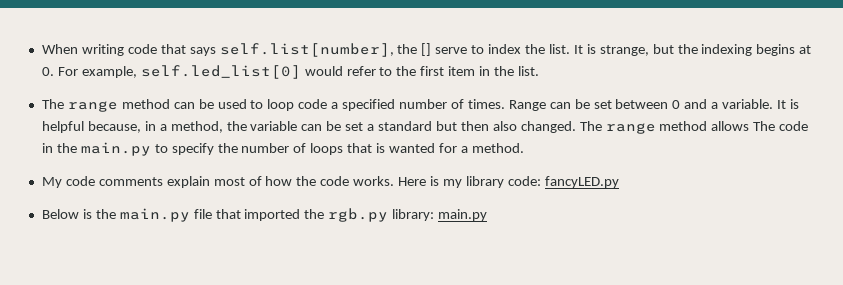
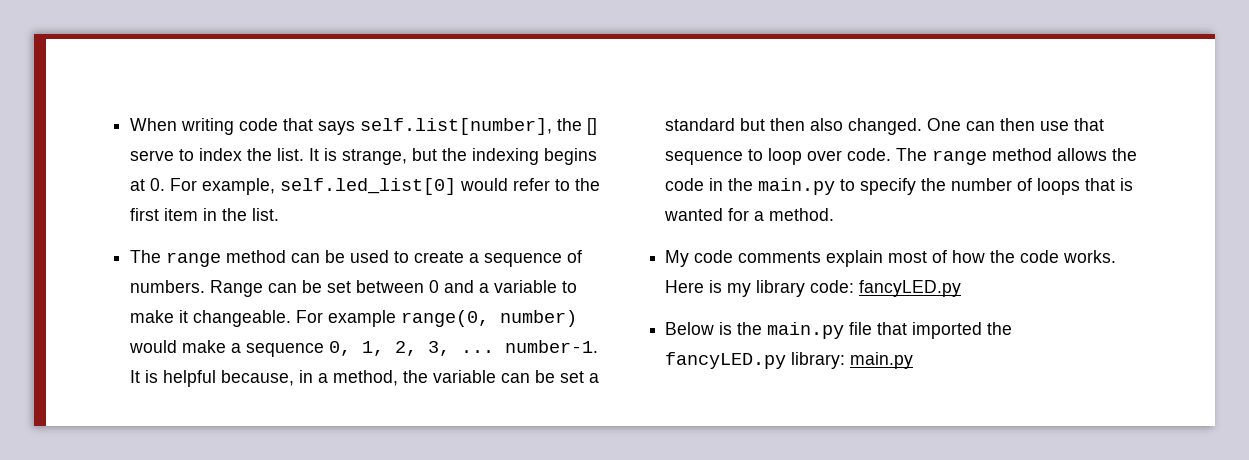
[267,99,505,111] loop code a specified number of times. -> [414,250,583,267] [130,280,206,293] create a sequence of numbers.
[722,99,774,109] variable. -> [494,280,578,293] [130,310,578,327] [129,340,599,357] variable to make it changeable. For example range(0, number) would make a sequence 0, 1, 2, 3, ... number-1.
(576, 127) none -> [927,118,1105,131] [665,148,892,165] One can then use that sequence to loop over code.
[753,121,776,131] The -> [1112,148,1138,161] the
[328,208,389,222] rgb.py -> [665,352,787,369] fancyLED.py

